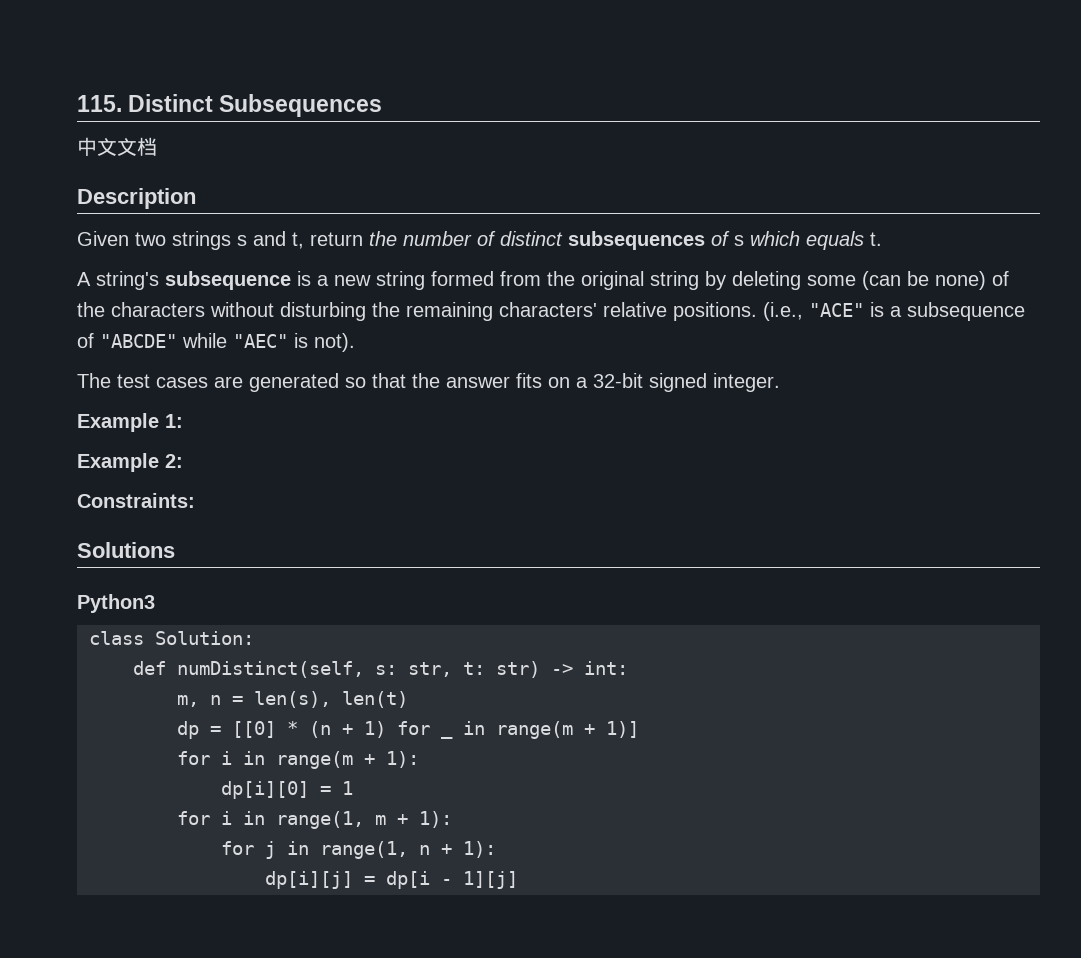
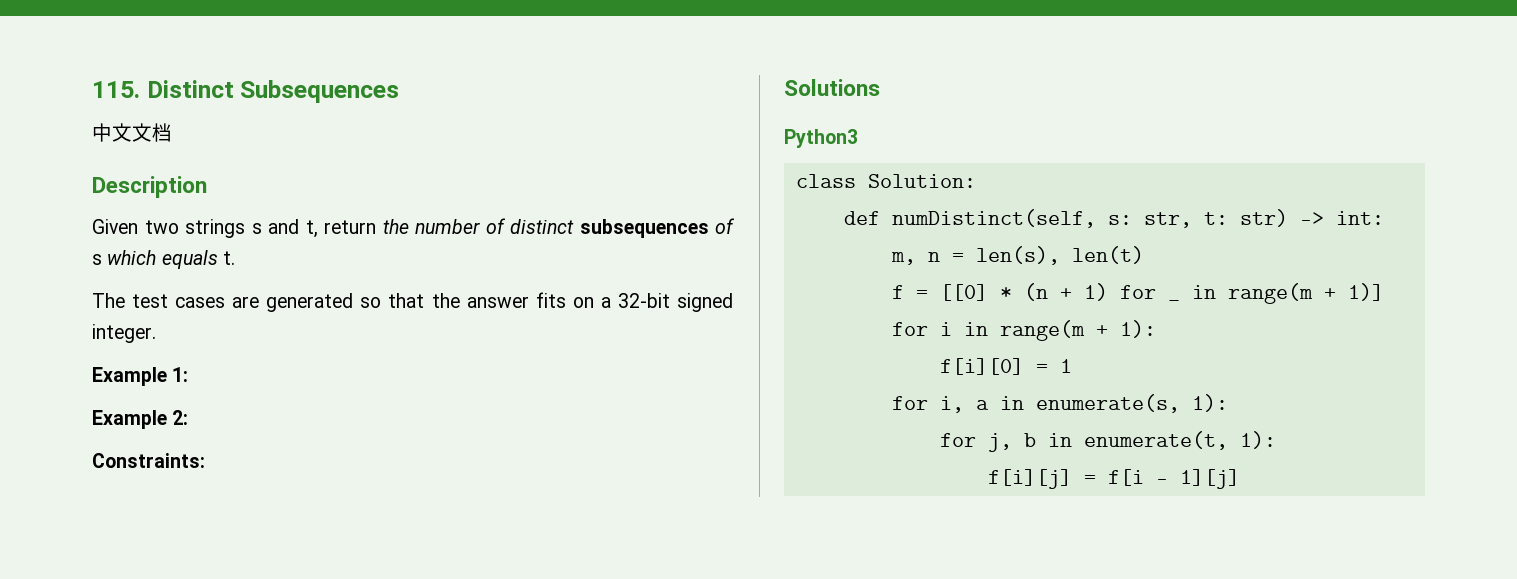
[77,271,1009,290] [77,302,1025,321] [77,333,355,352] // A string's subsequence is a new string formed from the original string by deleting some (can be none) of the characters without disturbing the remaining characters' relative positions. (i.e., "ACE" is a subsequence of "ABCDE" while "AEC" is not). -> (235, 258) none
[177,721,199,739] dp -> [891,285,904,299] f
[221,781,309,799] dp[i][0] -> [939,358,1024,375] f[i][0]
[221,811,452,829] [221,841,496,859] [265,871,430,889] i in range(1, m + 1): // for j in range(1, n + 1): // dp[i][j] = dp[i -> [939,394,1228,413] [939,431,1276,452] [987,469,1144,489] i, a in enumerate(s, 1): // for j, b in enumerate(t, 1): // f[i][j] = f[i

